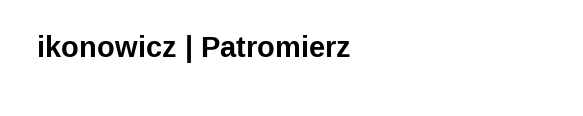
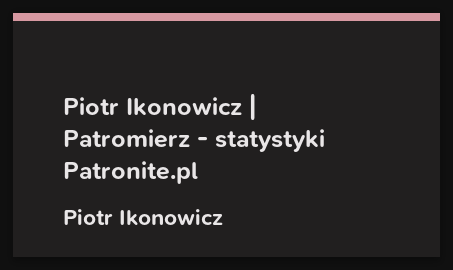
[37,35,351,63] ikonowicz | Patromierz -> [63,93,256,120] [63,129,325,152] [63,161,198,184] [63,209,224,226] Piotr Ikonowicz | Patromierz - statystyki Patronite.pl // Piotr Ikonowicz

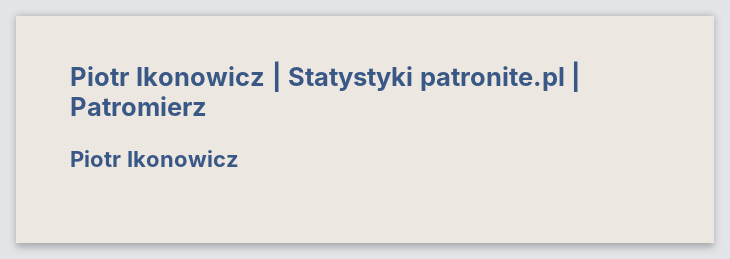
[63,129,325,152] [63,161,198,184] Patromierz - statystyki Patronite.pl -> [287,61,581,92] [70,96,207,116] Statystyki patronite.pl | Patromierz

